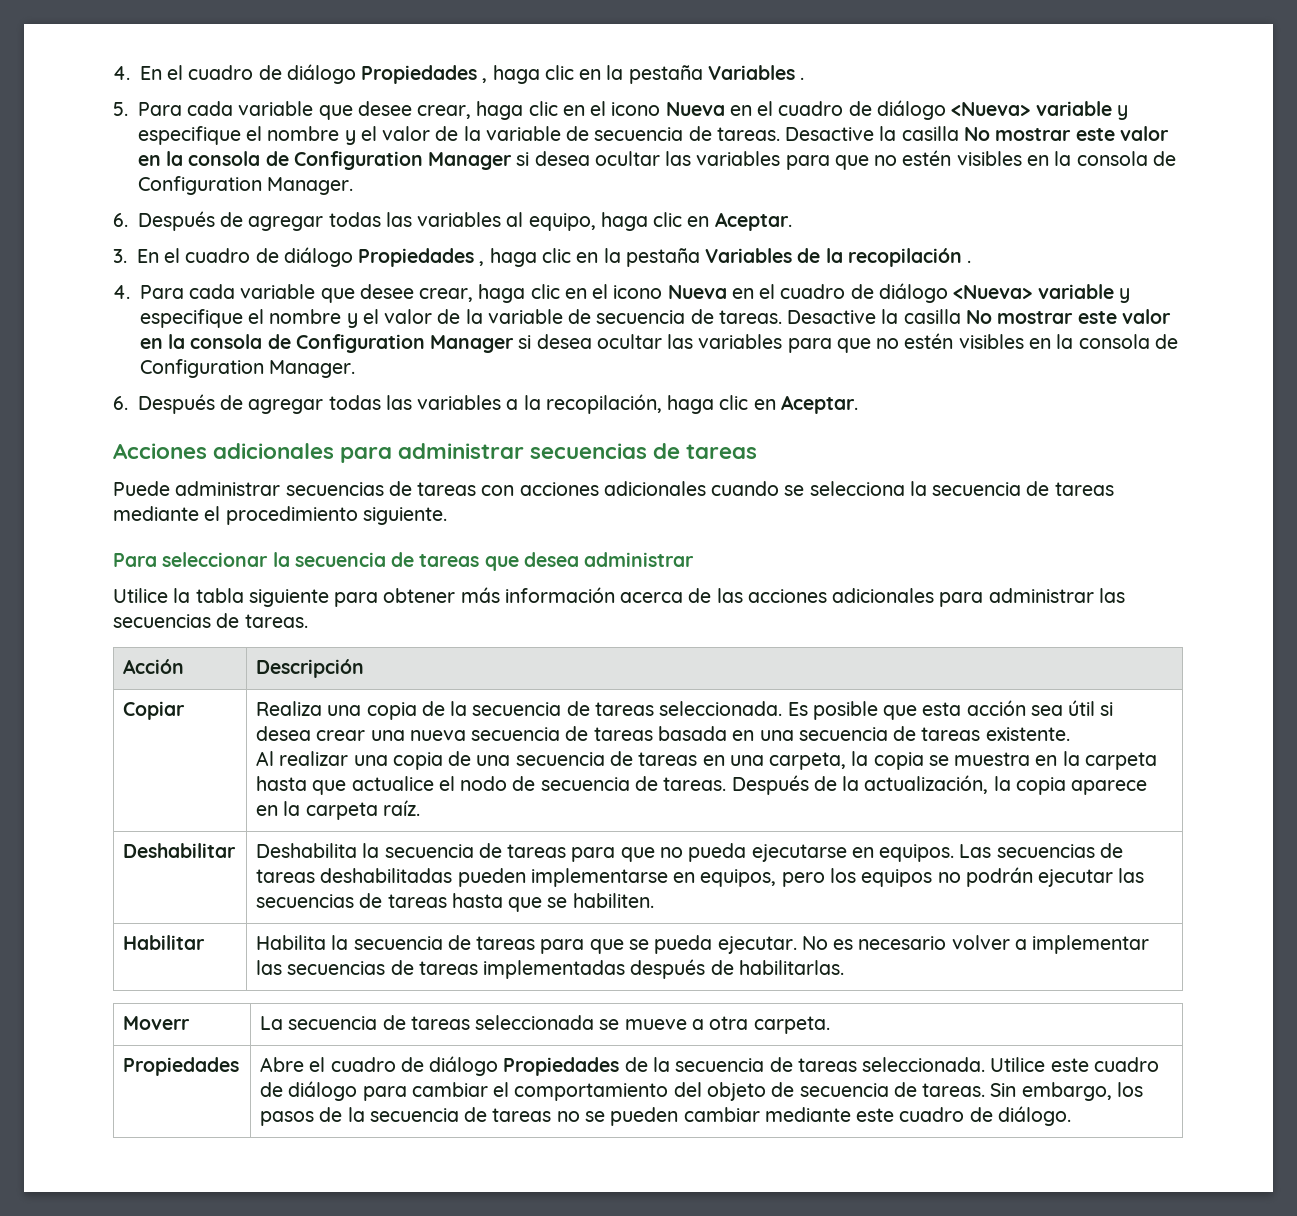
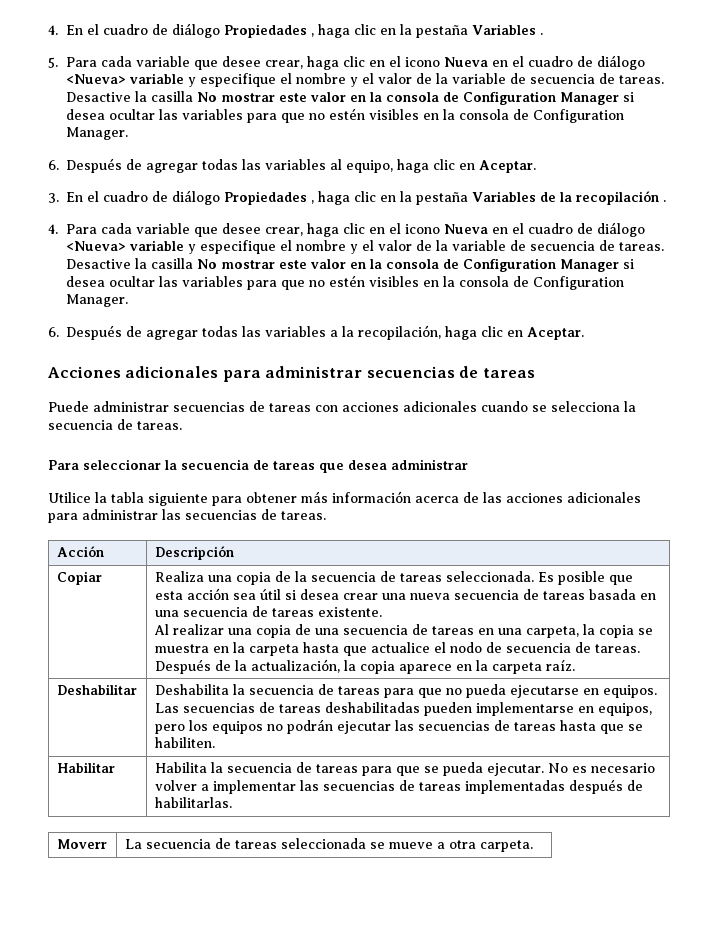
[1054,482,1114,496] [113,506,447,525] tareas mediante el procedimiento siguiente. -> [137,421,182,430] tareas.
[123,1057,240,1076] [260,1056,1159,1076] [260,1081,1143,1101] [260,1106,1071,1126] // Propiedades | Abre el cuadro de diálogo Propiedades de la secuencia de tareas seleccionada. Utilice este cuadro de diálogo para cambiar el comportamiento del objeto de secuencia de tareas. Sin embargo, los pasos de la secuencia de tareas no se pueden cambiar mediante este cuadro de diálogo. -> (533, 846) none

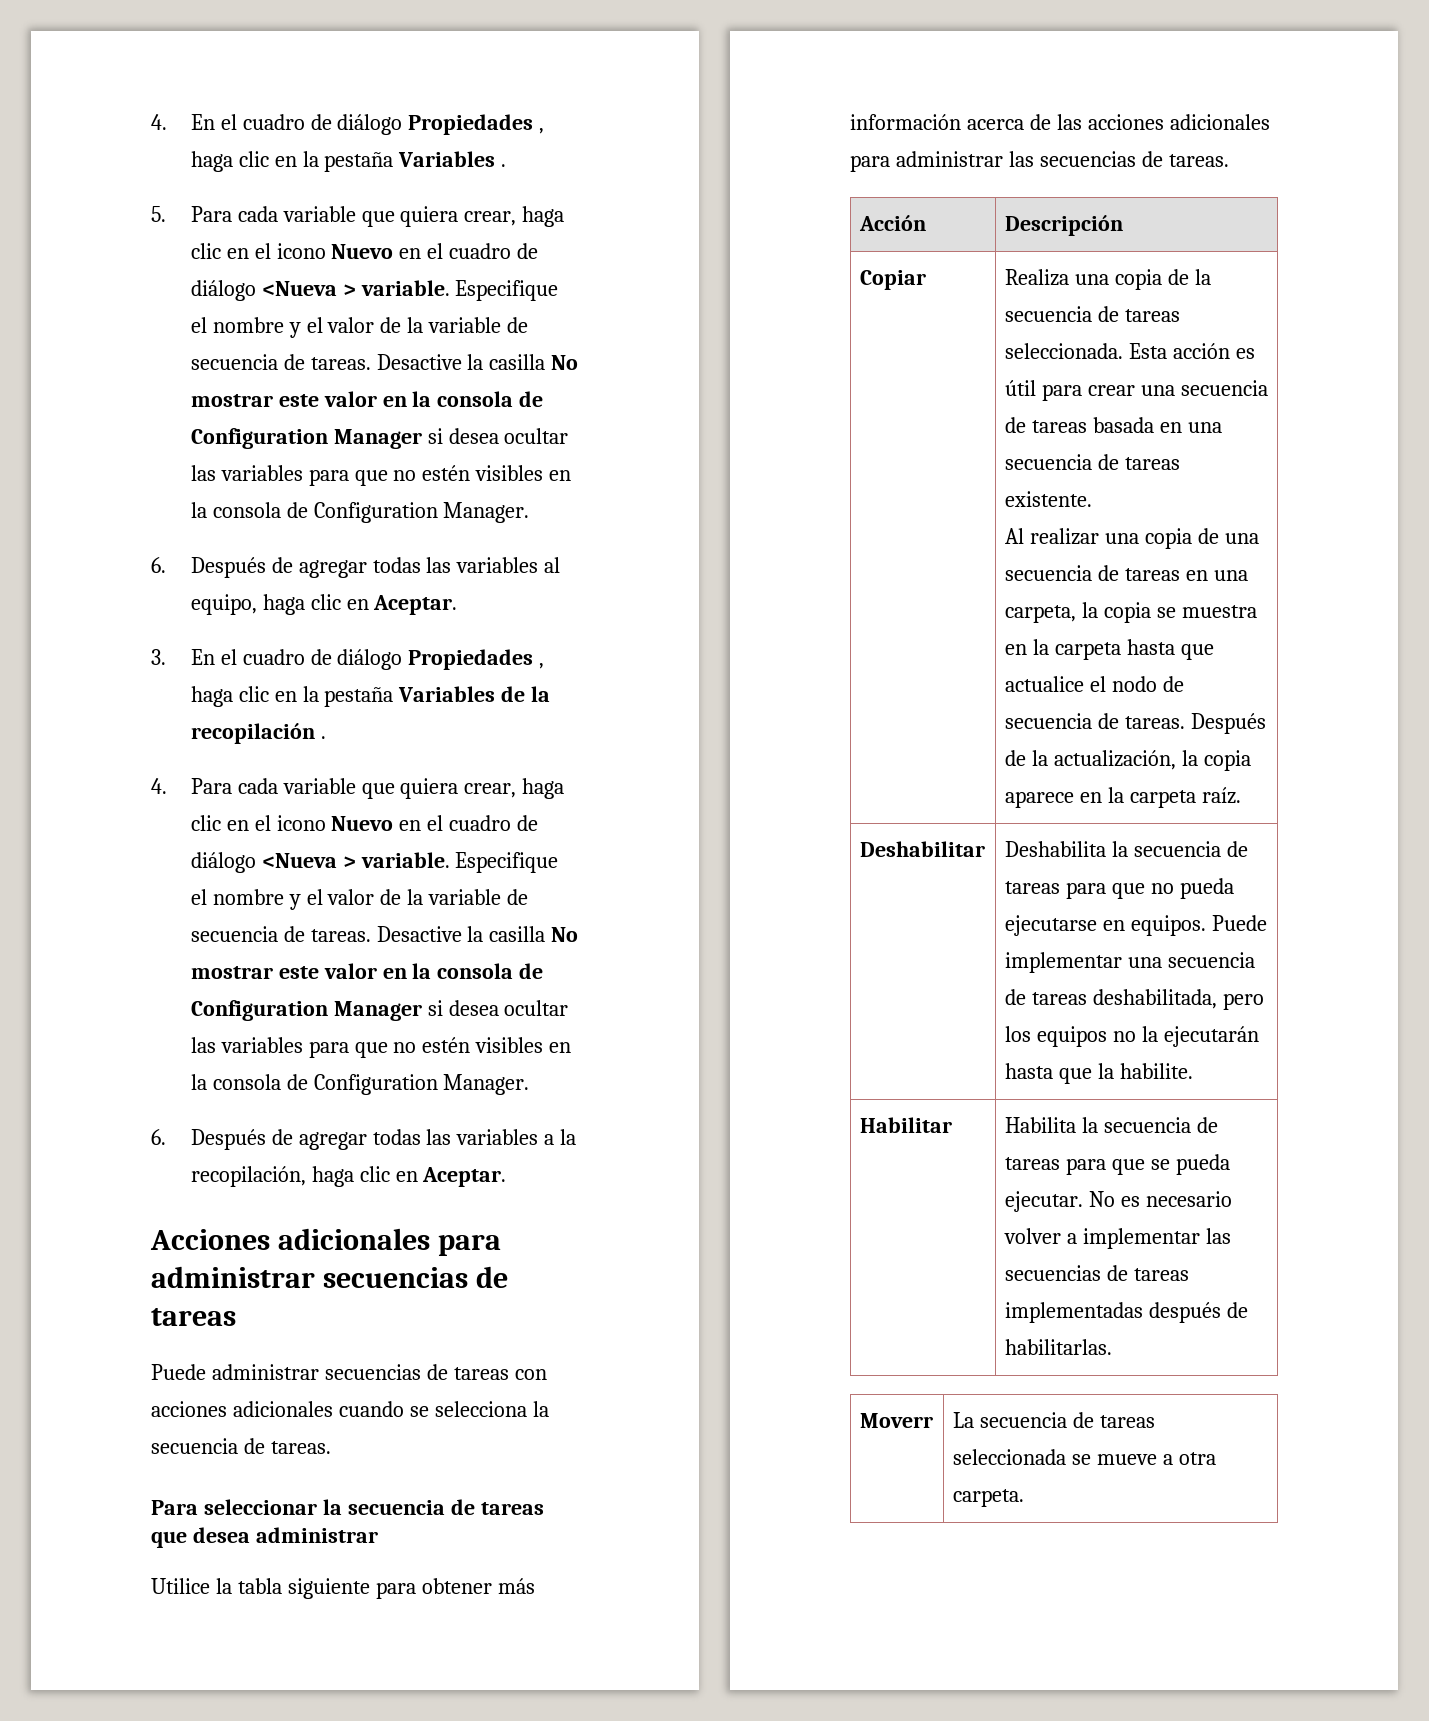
[222,55,646,70] [66,73,277,87] desee crear, haga clic en el icono Nueva en el cuadro de diálogo <Nueva> variable y especifique -> [400,206,565,227] [190,243,539,259] [190,280,559,301] quiera crear, haga clic en el icono Nuevo en el cuadro de diálogo <Nueva > variable. Especifique
[222,222,646,237] [66,240,277,254] desee crear, haga clic en el icono Nueva en el cuadro de diálogo <Nueva> variable y especifique -> [400,778,565,799] [190,815,539,831] [190,852,559,873] quiera crear, haga clic en el icono Nuevo en el cuadro de diálogo <Nueva > variable. Especifique
[537,571,633,585] [154,588,339,600] Es posible que esta acción sea útil si desea -> [1128,343,1255,359] [1004,380,1082,401] Esta acción es útil para
[409,593,450,600] nueva -> (1175, 390) none
[154,702,652,716] [154,719,643,734] [154,737,215,748] Las secuencias de tareas deshabilitadas pueden implementarse en equipos, pero los equipos no podrán ejecutar las secuencias de tareas hasta que se habiliten. -> [1211,915,1267,931] [1004,952,1255,973] [1004,989,1264,1010] [1004,1026,1259,1047] [1004,1063,1193,1084] Puede implementar una secuencia de tareas deshabilitada, pero los equipos no la ejecutarán hasta que la habilite.

